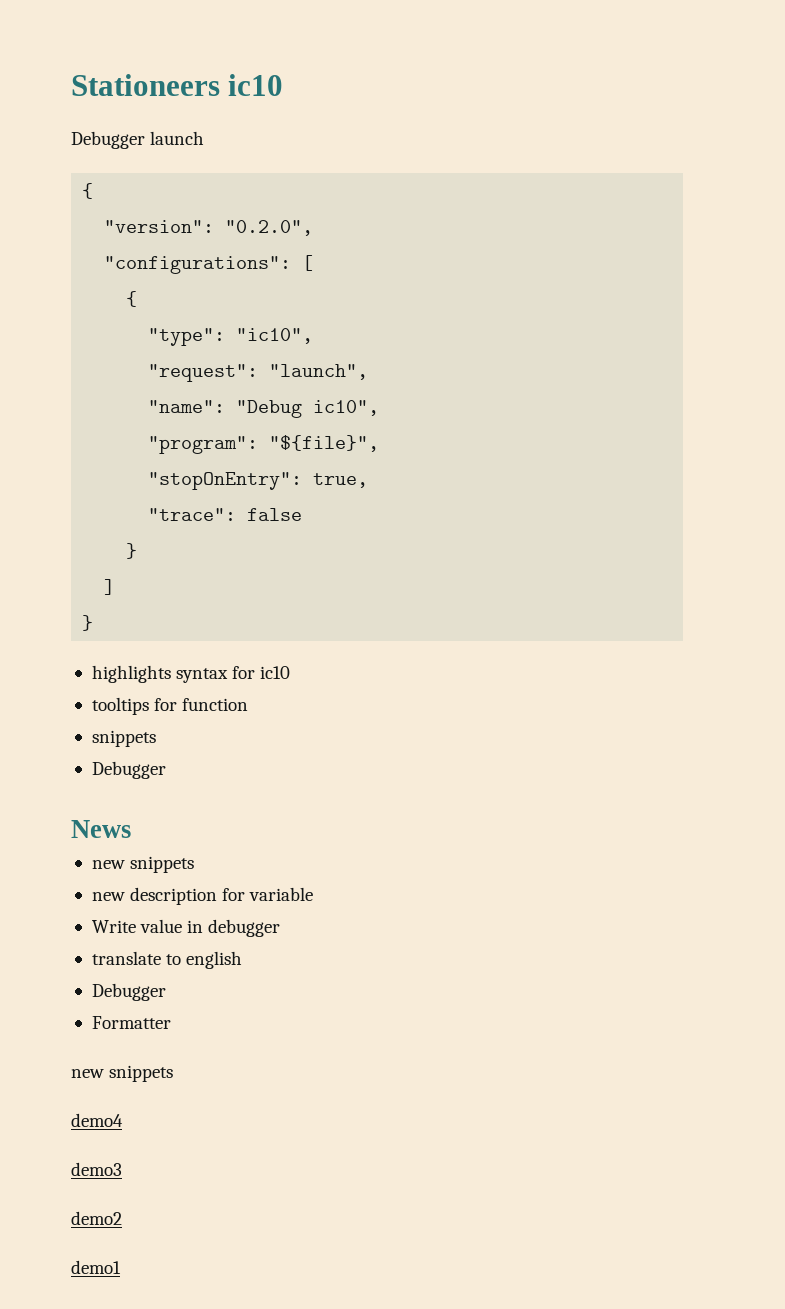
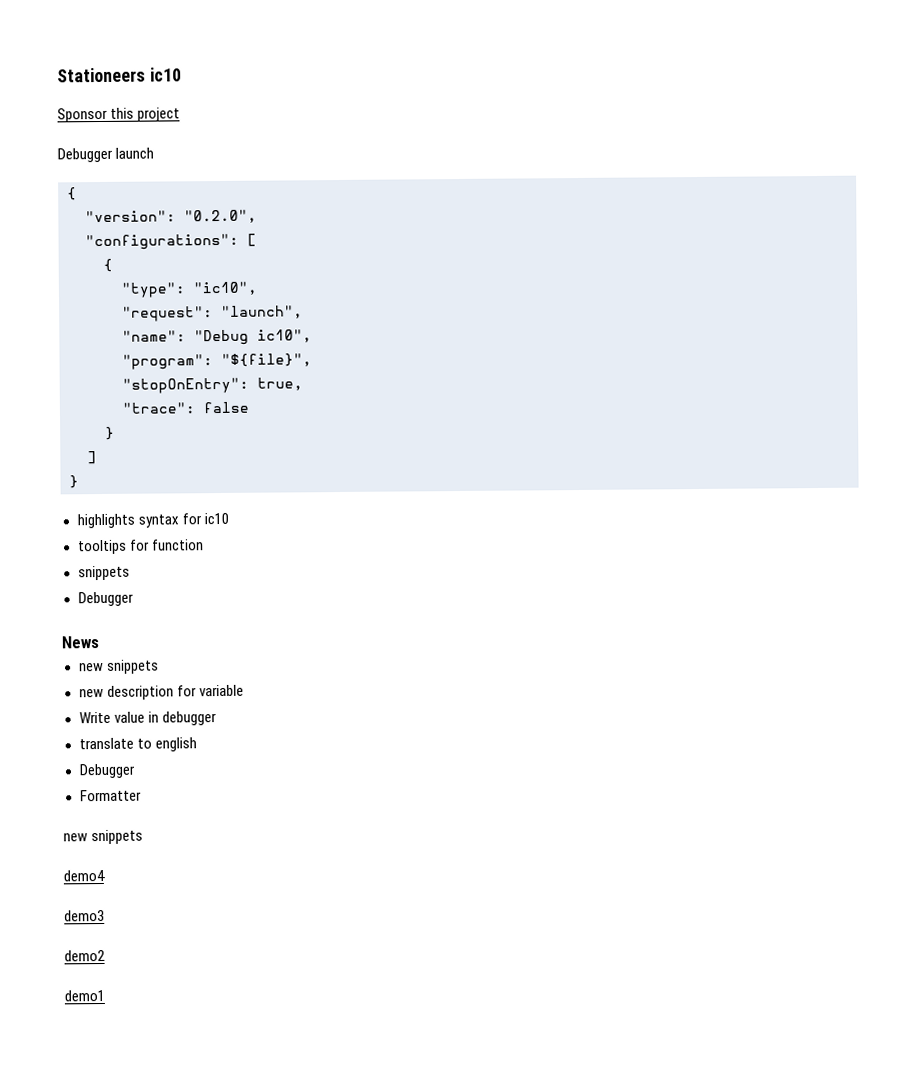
(284, 85) none -> [57,107,181,123] // Sponsor this project

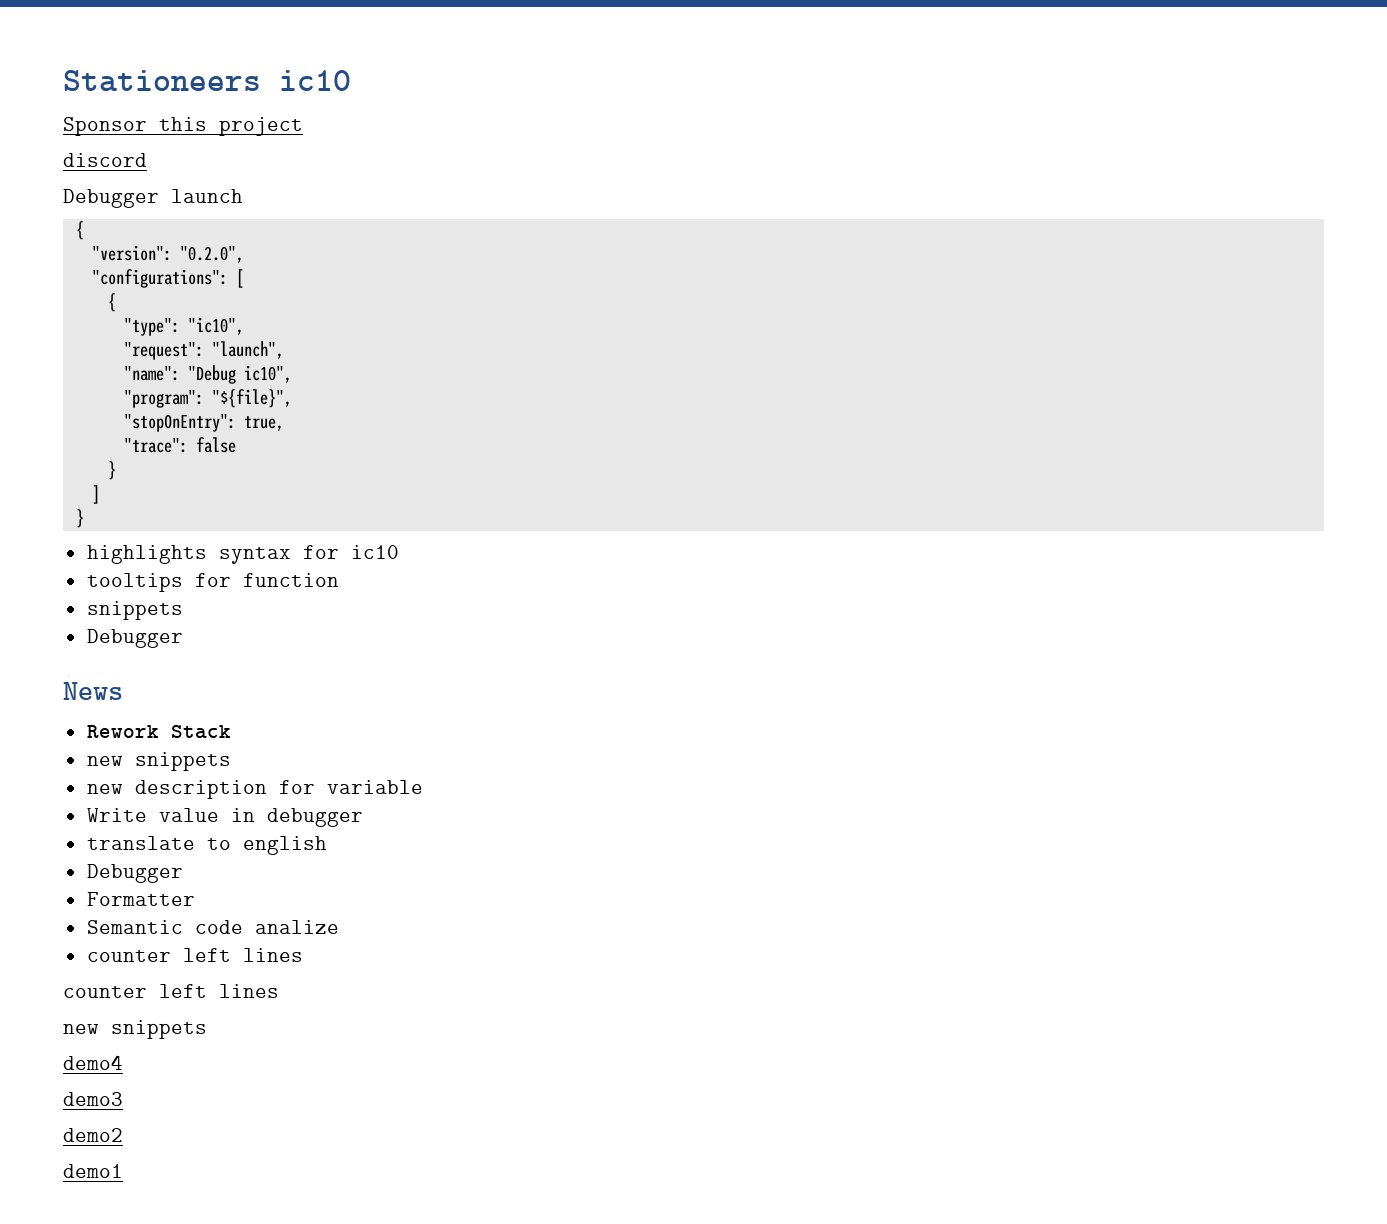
(181, 114) none -> [63,153,147,167] // discord
(99, 642) none -> [86,725,231,739] // Rework Stack
(142, 795) none -> [86,920,339,934] [86,948,303,962] [63,984,279,998] // Semantic code analize // counter left lines // counter left lines

